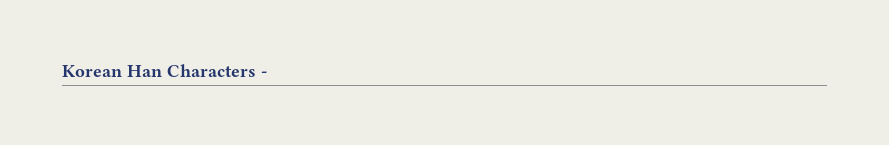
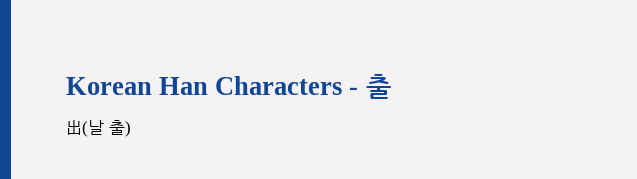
(267, 74) none -> [365,74,391,99] [66,120,131,137] 출 // 出(날 출)

